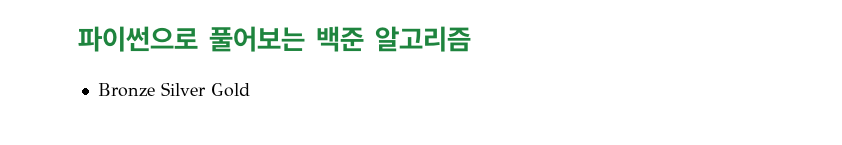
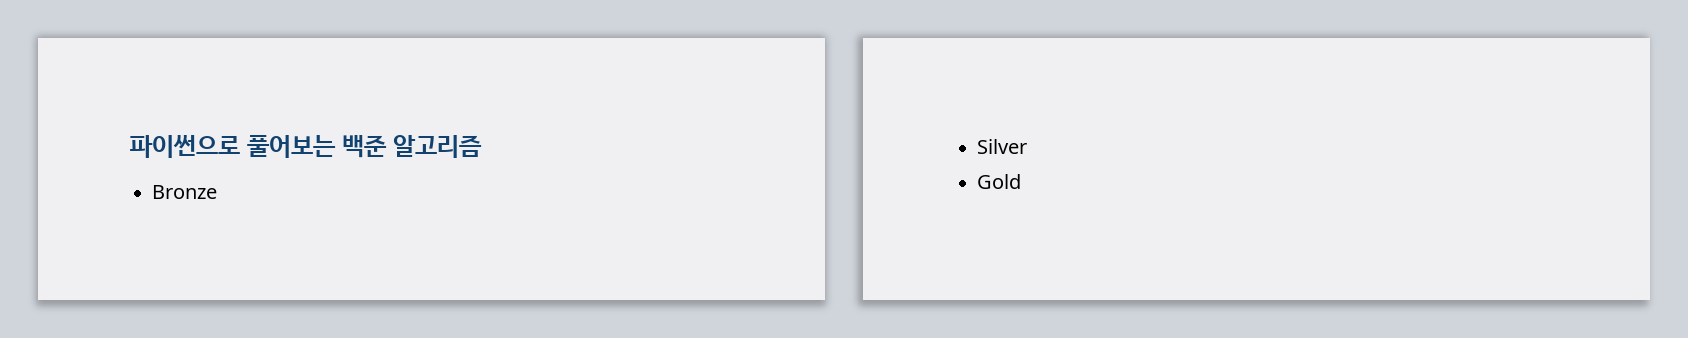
(155, 90) none -> (217, 192) //
(206, 89) none -> (1027, 146) //

